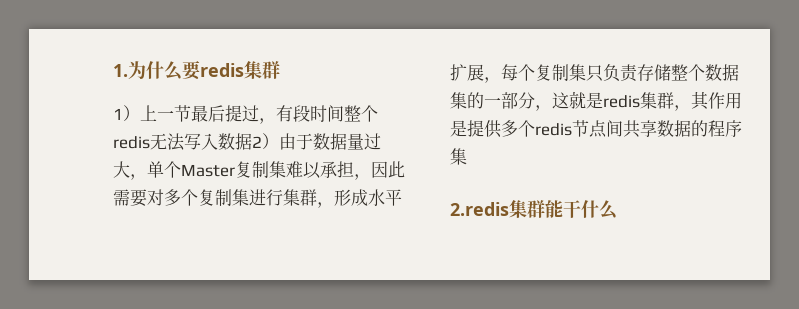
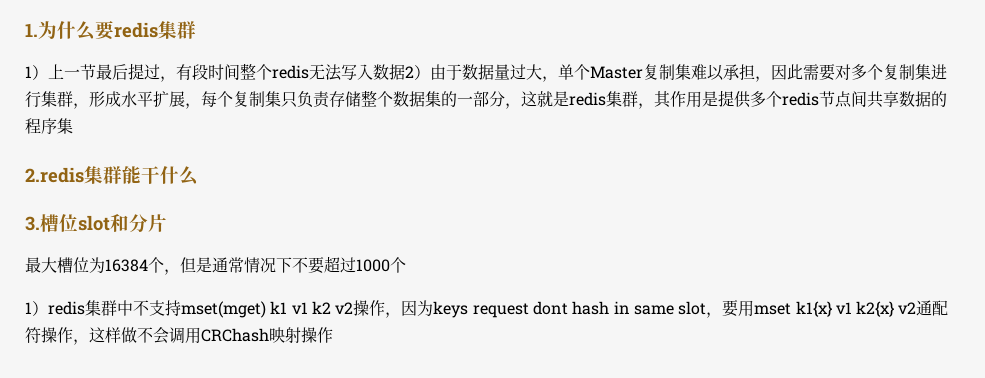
(618, 209) none -> [25,214,167,233] [25,256,406,275] [25,300,949,318] [25,327,333,345] // 3.槽位slot和分片 // 最大槽位为16384个，但是通常情况下不要超过1000个 // 1）redis集群中不支持mset(mget) k1 v1 k2 v2操作，因为keys request dont hash in same slot，要用mset k1{x} v1 k2{x} v2通配符操作，这样做不会调用CRChash映射操作

